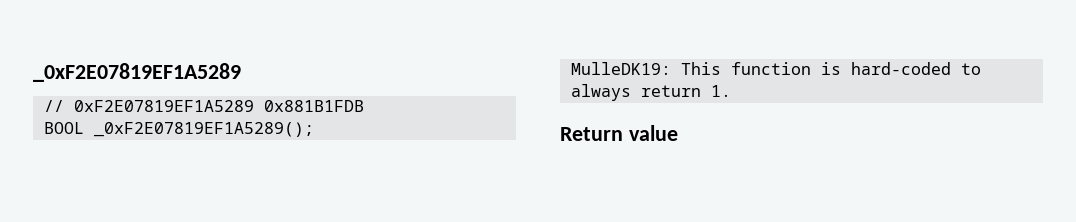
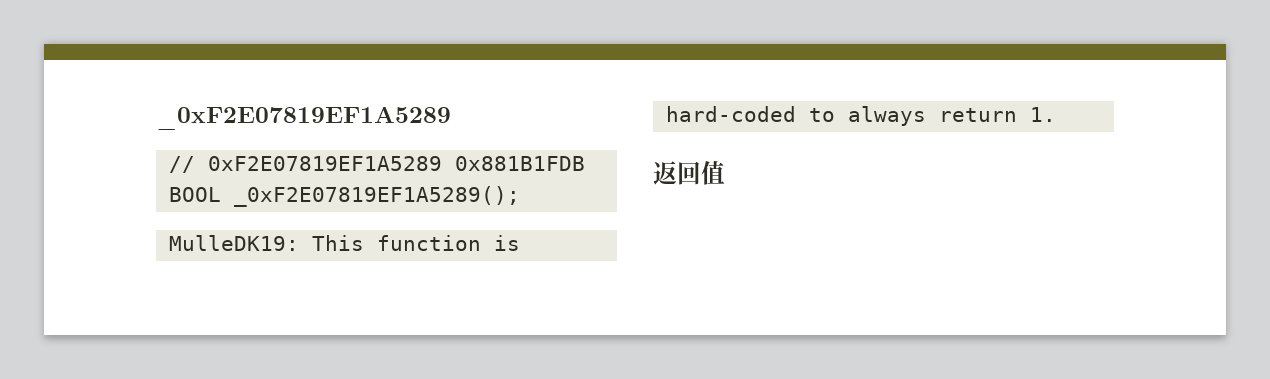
[560,125,678,141] Return value -> [653,161,725,185] 返回值

